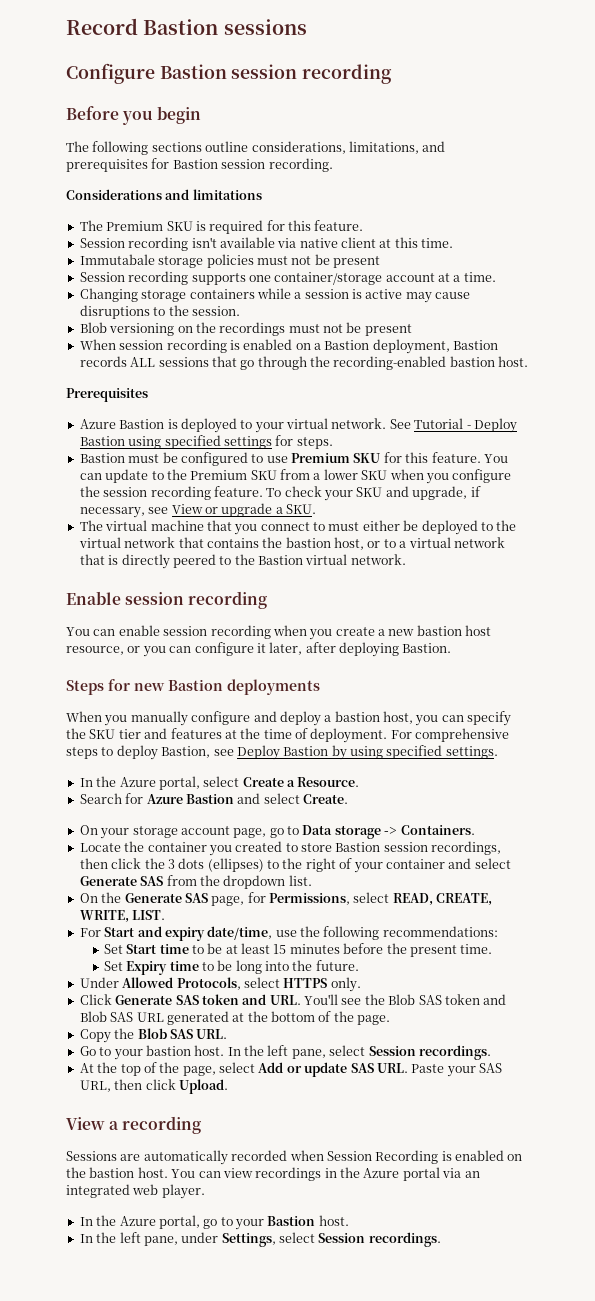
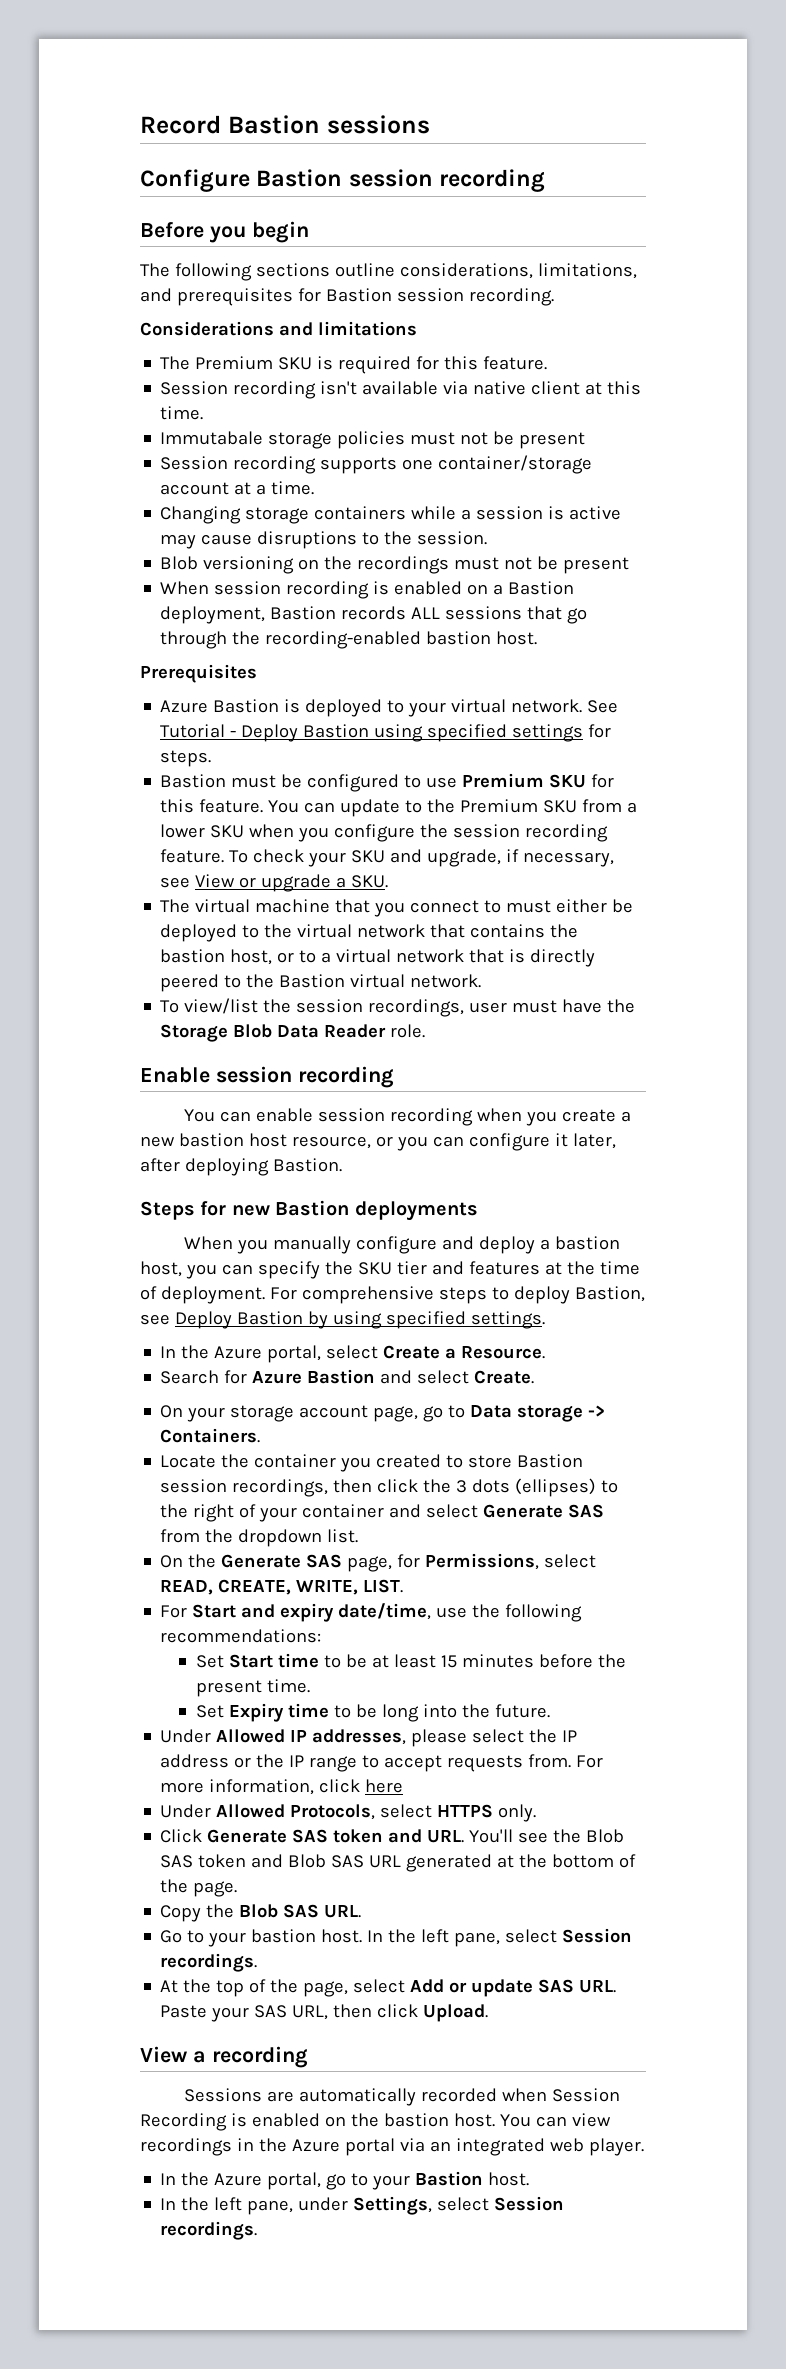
(406, 559) none -> [160,998,636,1017] [160,1024,426,1042] // To view/list the session recordings, user must have the Storage Blob Data Reader role.
(359, 965) none -> [160,1729,578,1747] [160,1754,604,1772] [160,1779,404,1795] // Under Allowed IP addresses, please select the IP address or the IP range to accept requests from. For more information, click here

